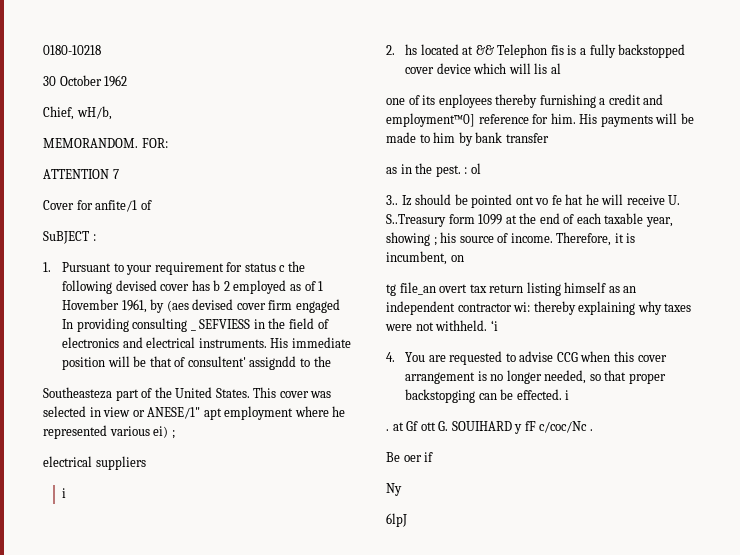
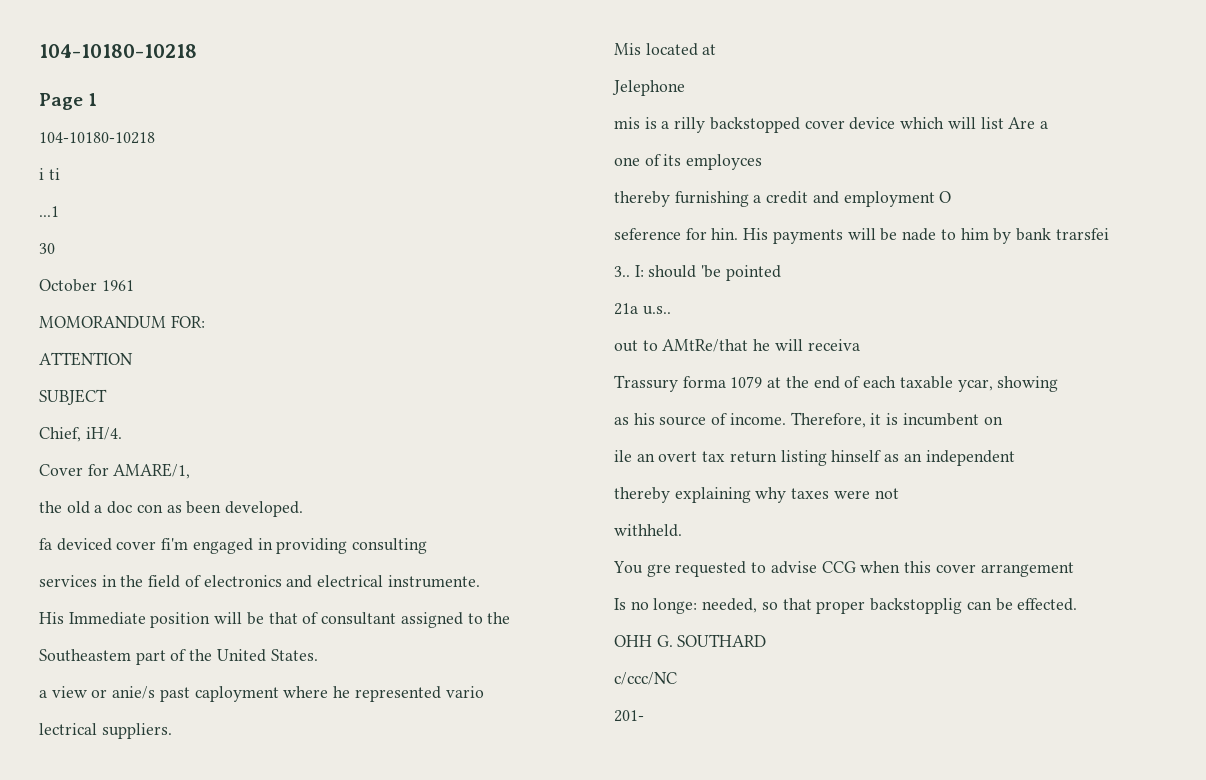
[43,45,101,55] [43,75,128,87] [43,106,112,120] [43,138,138,148] 0180-10218 // 30 October 1962 // Chief, wH/b, // MEMORANDOM. -> [39,44,197,58] [39,93,98,110] [39,132,155,144] [39,168,60,180] [39,206,59,217] [39,243,55,254] [39,279,134,292] [39,316,166,328] 104-10180-10218 // Page 1 // 104-10180-10218 // i ti // ...1 // 30 // October 1961 // MOMORANDUM
[112,169,119,179] 7 -> [39,389,107,405] [39,427,122,442] // SUBJECT // Chief, iH/4.
[95,200,152,212] [43,231,96,244] [43,261,305,275] [62,280,324,294] [62,299,340,313] [62,319,74,329] anfite/1 of // SuBJECT : // 1. Pursuant to your requirement for status c the following devised cover has b 2 employed as of 1 Hovember 1961, by (aes devised cover firm engaged In -> [113,463,191,479] [39,501,304,517] [39,538,273,554] AMARE/1, // the old a doc con as been developed. // fa deviced cover fi'm engaged in
[190,329,196,331] [199,319,251,329] _ SEFVIESS -> [39,575,97,587] // services
[198,337,351,348] instruments. His immediate -> [387,575,480,588] [39,612,146,625] instrumente. // His Immediate
[187,356,297,370] consultent' assigndd -> [321,612,463,628] consultant assigned
[43,387,112,399] Southeasteza -> [39,649,131,662] Southeastem
[253,387,332,398] [43,406,346,420] [43,425,175,439] [43,456,146,470] [62,488,67,498] [386,44,418,55] This cover was selected in view or ANESE/1" apt employment where he represented various ei) ; // electrical suppliers // i // 2. hs -> [39,686,484,702] [39,723,172,739] [614,43,641,55] // a view or anie/s past caployment where he represented vario // lectrical suppliers. // Mis
[475,44,564,58] && Telephon fis -> [612,80,685,96] [614,117,640,129] // Jelephone // mis
[589,44,616,58] fully -> [674,117,706,133] rilly
[534,63,561,74] lis al -> [980,117,1048,129] list Are a
[438,94,492,108] enployees -> [686,154,763,170] employces //
[386,113,576,127] employment™0] reference for him. -> [843,191,952,207] [614,228,739,240] employment O // seference for hin.
[386,132,416,143] made -> [902,228,937,241] nade
[505,133,549,143] [386,163,481,177] [386,194,681,208] [386,214,503,227] transfer // as in the pest. : ol // 3.. Iz should be pointed ont vo fe hat he will receive U. S..Treasury form 1099 -> [1055,228,1109,240] [614,265,781,281] [614,303,671,315] [614,339,860,352] [614,375,763,392] trarsfei // 3.. I: should 'be pointed // 21a u.s.. // out to AMtRe/that he will receiva // Trassury forma 1079
[645,217,673,227] year, -> [957,379,993,392] ycar,
[433,237,437,246] ; -> [614,417,629,425] // as
[386,251,447,265] incumbent, -> [902,413,979,426] incumbent
[386,282,436,296] tg file_an -> [614,450,655,462] ile an
[564,282,607,293] himself -> [831,450,882,462] hinself
[457,302,531,312] contractor wi: -> (1015, 458) //
(434, 326) none -> (899, 493) //
[490,320,498,331] [386,352,446,362] ‘i // 4. You are -> [613,561,671,577] // You gre
[477,370,542,384] is no longer -> [614,598,698,614] // Is no longe:
[405,389,476,403] backstopging -> [870,598,963,614] backstopplig
[565,390,570,400] [386,421,593,434] [386,452,434,462] [386,483,402,496] [386,513,407,527] i // . at Gf ott G. SOUIHARD y fF c/coc/Nc . // Be oer if // Ny // 6lpJ -> [614,634,767,647] [614,672,677,685] [614,710,644,722] // OHH G. SOUTHARD // c/ccc/NC // 201-

